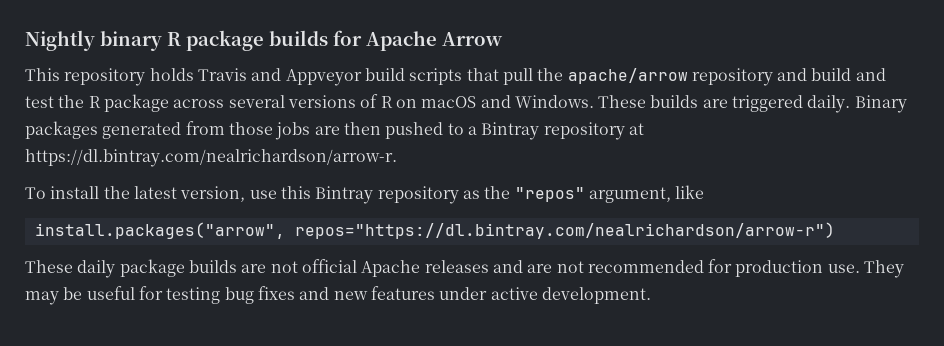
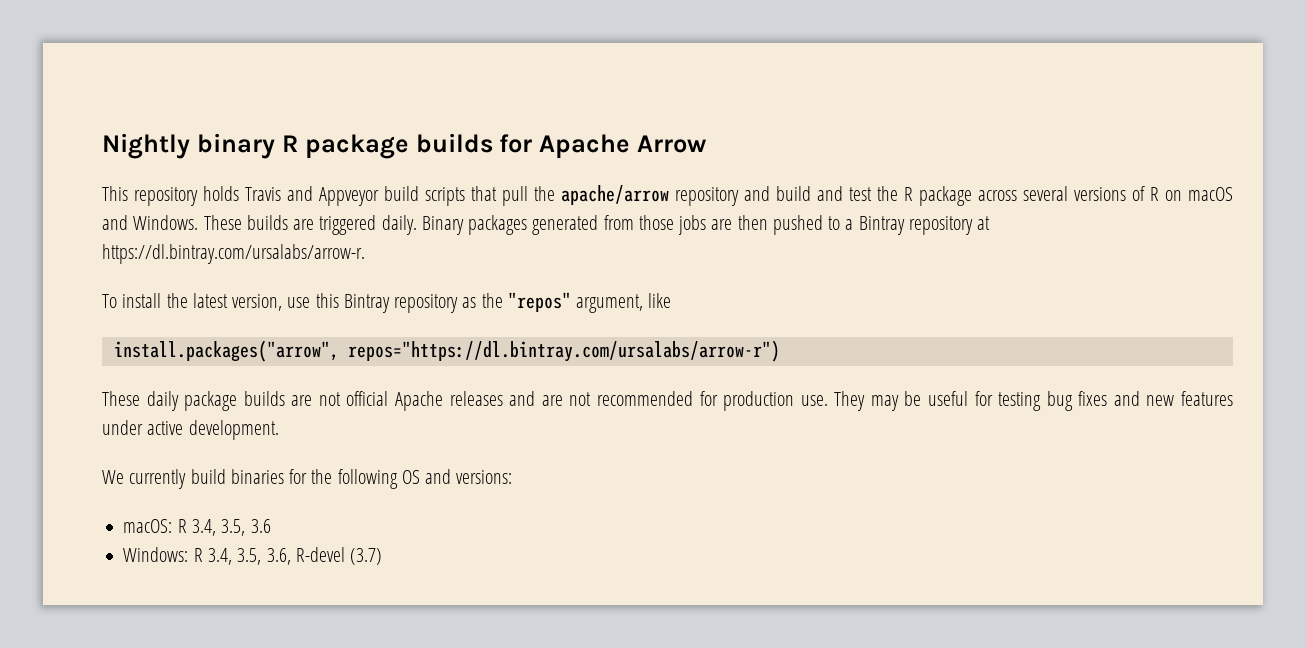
[25,149,397,167] https://dl.bintray.com/nealrichardson/arrow-r. -> [102,244,365,264] https://dl.bintray.com/ursalabs/arrow-r.
[294,222,835,239] repos="https://dl.bintray.com/nealrichardson/arrow-r") -> [347,340,780,362] repos="https://dl.bintray.com/ursalabs/arrow-r")
(651, 295) none -> [102,469,513,489] [123,519,271,536] [123,547,383,565] // We currently build binaries for the following OS and versions: // macOS: R 3.4, 3.5, 3.6 // Windows: R 3.4, 3.5, 3.6, R-devel (3.7)

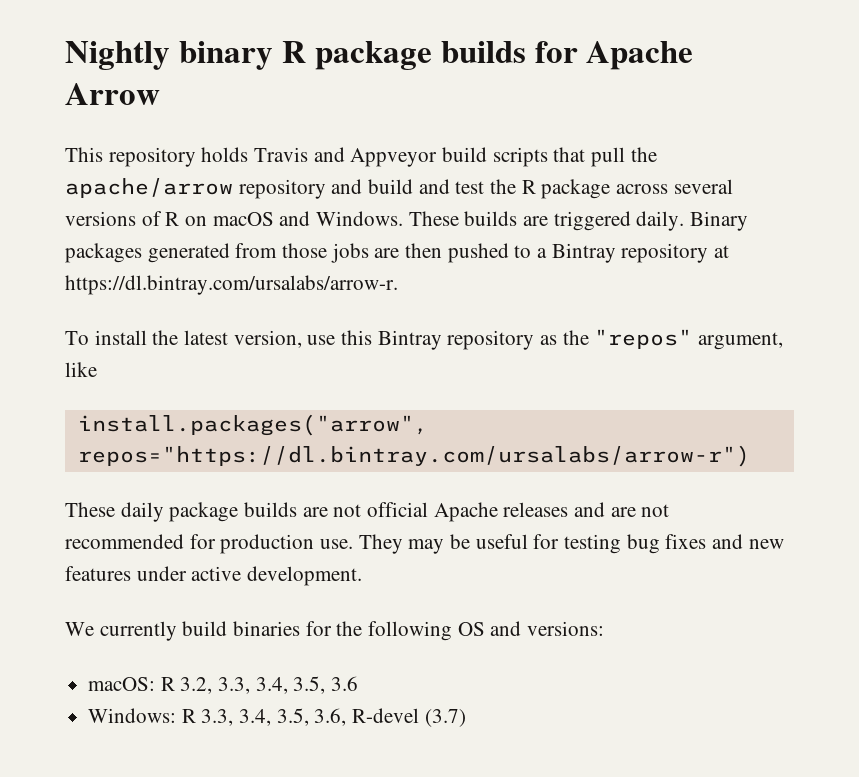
(187, 526) none -> [180,677,251,694] 3.2, 3.3,
(203, 555) none -> [201,709,234,726] 3.3,

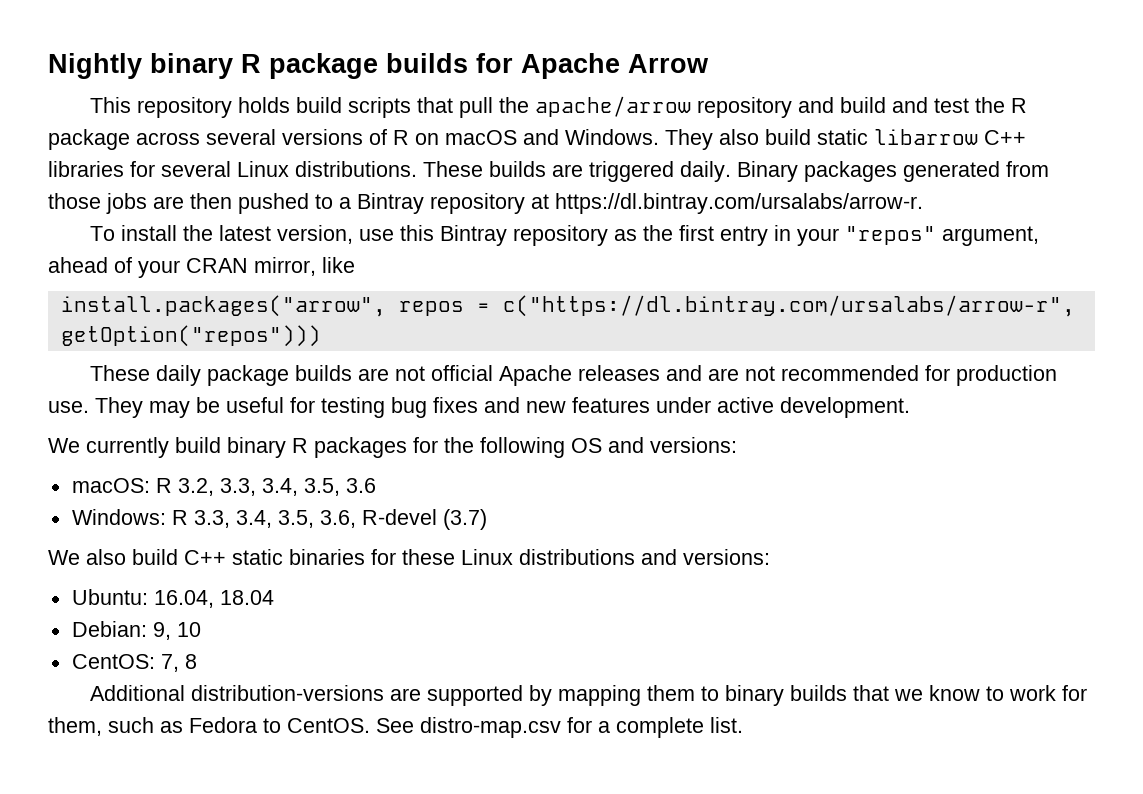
[254,147,438,167] Travis and Appveyor -> (290, 105) none
(404, 218) none -> [665,129,1026,150] [48,161,417,177] They also build static libarrow C++ libraries for several Linux distributions.
[594,329,784,350] [65,362,97,377] [77,414,428,436] [77,445,750,467] "repos" argument, like // install.packages("arrow", repos="https://dl.bintray.com/ursalabs/arrow-r") -> [678,225,1039,246] [48,257,355,278] [60,295,1075,317] [60,325,321,347] first entry in your "repos" argument, ahead of your CRAN mirror, like // install.packages("arrow", repos = c("https://dl.bintray.com/ursalabs/arrow-r", getOption("repos")))
[233,621,301,636] binaries -> [227,437,407,458] binary R packages
(466, 718) none -> [48,549,770,565] [71,589,274,608] [71,621,201,640] [71,654,197,672] [89,685,1087,706] [48,717,743,738] // We also build C++ static binaries for these Linux distributions and versions: // Ubuntu: 16.04, 18.04 // Debian: 9, 10 // CentOS: 7, 8 // Additional distribution-versions are supported by mapping them to binary builds that we know to work for them, such as Fedora to CentOS. See distro-map.csv for a complete list.

